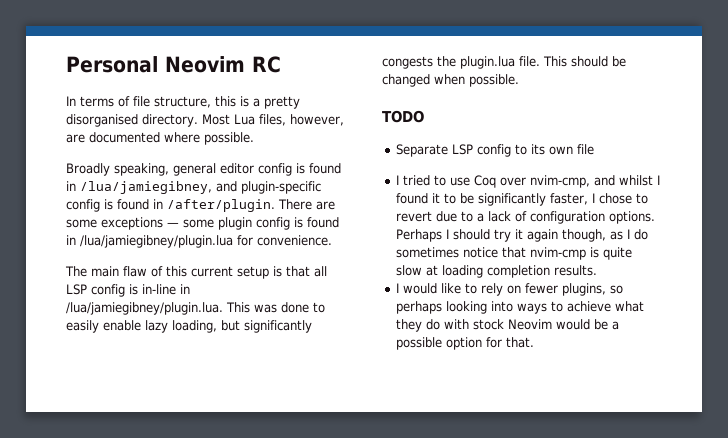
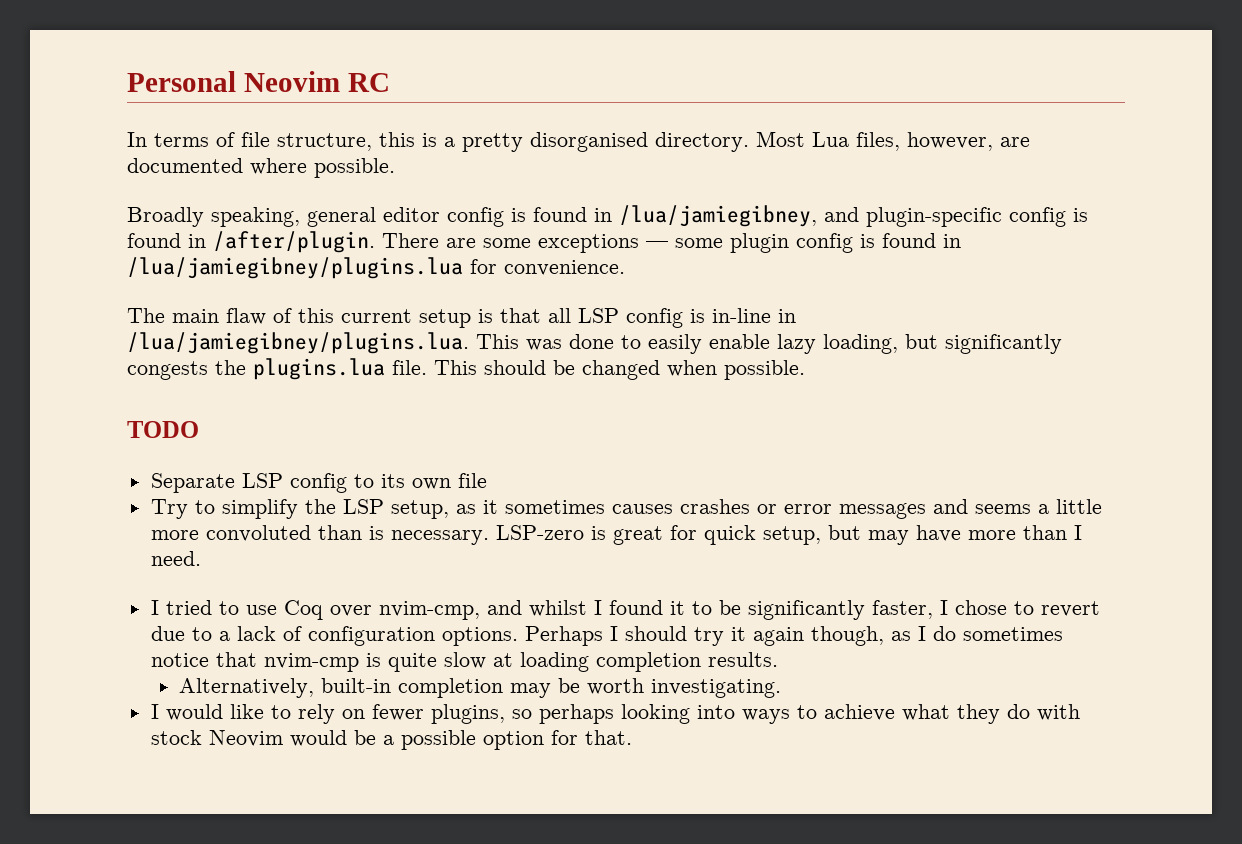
[80,235,233,248] /lua/jamiegibney/plugin.lua -> [127,257,463,279] /lua/jamiegibney/plugins.lua
[66,302,223,315] /lua/jamiegibney/plugin.lua. -> [127,332,469,354] /lua/jamiegibney/plugins.lua.
[460,56,515,69] plugin.lua -> [253,358,385,380] plugins.lua
(595, 149) none -> [150,499,1102,519] [150,525,1082,545] [150,551,201,566] // Try to simplify the LSP setup, as it sometimes causes crashes or error messages and seems a little more convoluted than is necessary. LSP-zero is great for quick setup, but may have more than I need.
(598, 270) none -> [178,678,781,698] // Alternatively, built-in completion may be worth investigating.

